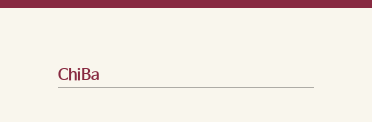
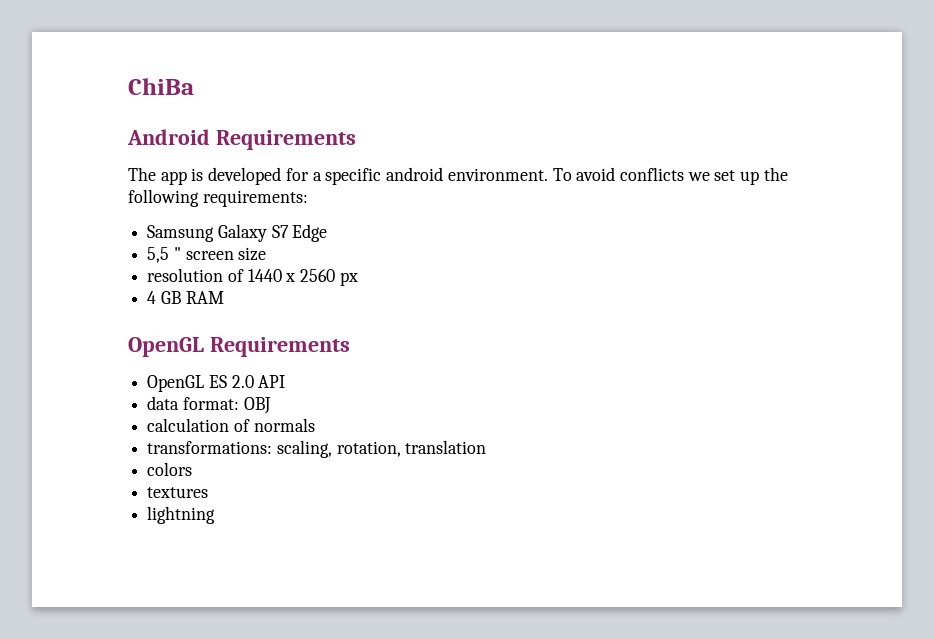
(100, 74) none -> [127,129,356,150] [128,167,788,185] [128,189,308,207] [147,224,328,242] [147,247,267,263] [147,268,358,286] [147,291,224,304] [128,337,350,357] [147,375,286,392] [147,396,271,414] [147,418,315,432] [147,440,487,458] [147,462,193,476] [147,487,209,498] [147,506,216,524] // Android Requirements // The app is developed for a specific android environment. To avoid conflicts we set up the following requirements: // Samsung Galaxy S7 Edge // 5,5 " screen size // resolution of 1440 x 2560 px // 4 GB RAM // OpenGL Requirements // OpenGL ES 2.0 API // data format: OBJ // calculation of normals // transformations: scaling, rotation, translation // colors // textures // lightning

